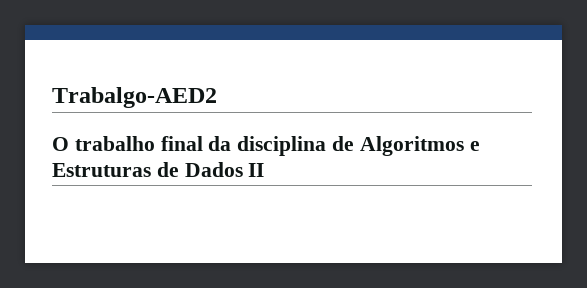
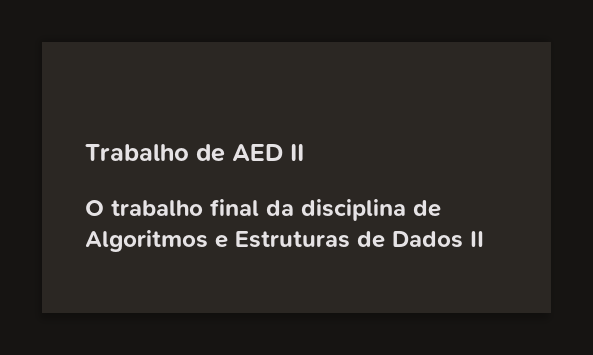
[52,87,217,108] Trabalgo-AED2 -> [85,144,304,162] Trabalho de AED II

